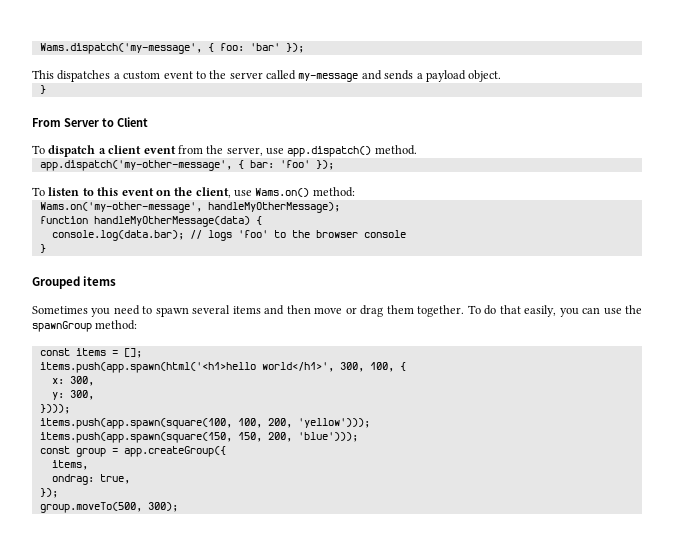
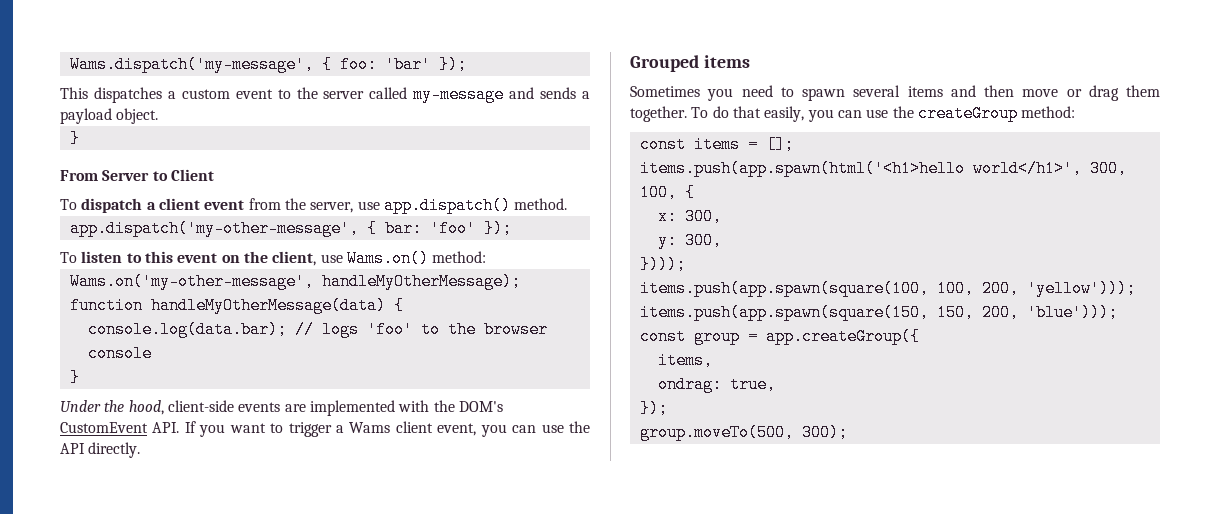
(46, 248) none -> [60,400,503,416] [60,421,591,437] [60,442,141,458] // Under the hood, client-side events are implemented with the DOM's CustomEvent API. If you want to trigger a Wams client event, you can use the API directly.
[32,321,92,332] spawnGroup -> [917,105,1018,122] createGroup

